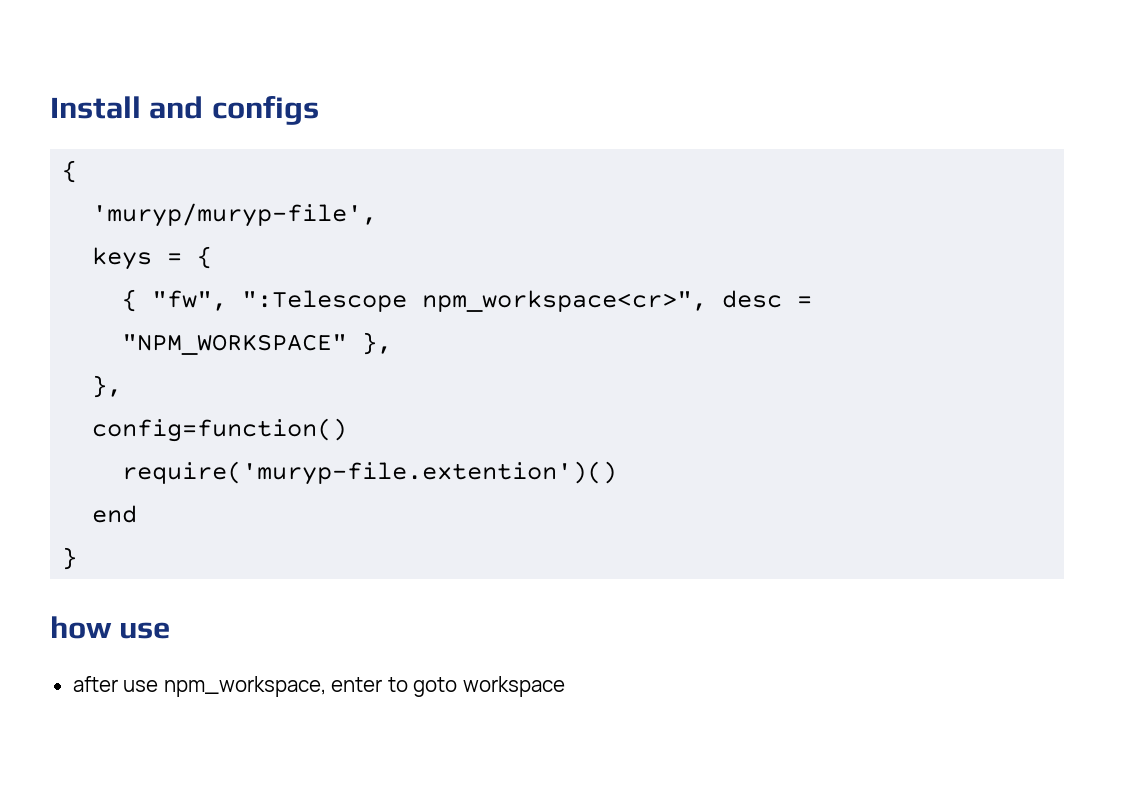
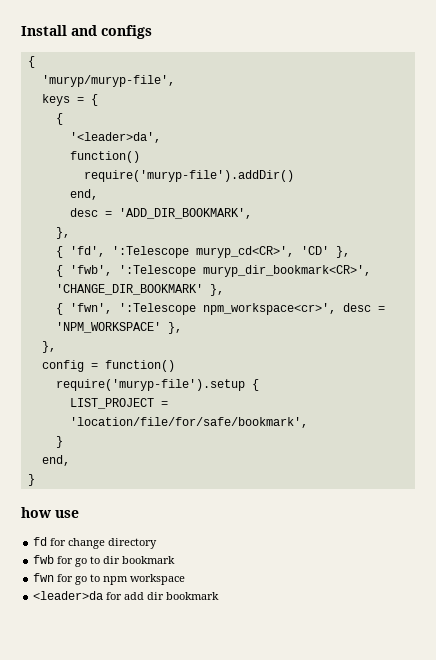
[152,290,813,312] [122,332,393,355] [92,375,123,398] [92,418,348,442] [122,461,618,485] [92,505,138,523] [62,547,78,570] [50,616,171,639] [72,676,565,697] "fw", ":Telescope npm_workspace<cr>", desc = "NPM_WORKSPACE" }, // }, // config=function() // require('muryp-file.extention')() // end // } // how use // after use npm_workspace, enter to goto workspace -> [69,132,161,143] [69,151,140,163] [83,170,294,182] [69,189,98,200] [69,208,252,219] [55,227,70,239] [55,246,350,258] [55,265,371,277] [55,284,224,296] [55,303,385,315] [55,322,182,334] [41,341,56,353] [41,360,175,372] [55,379,259,391] [69,398,168,409] [69,417,308,428] [55,436,63,448] [41,455,70,466] [27,474,35,486] [21,507,79,518] [33,537,158,549] [33,555,176,567] [33,573,186,585] [33,591,220,600] // '<leader>da', // function() // require('muryp-file').addDir() // end, // desc = 'ADD_DIR_BOOKMARK', // }, // { 'fd', ':Telescope muryp_cd<CR>', 'CD' }, // { 'fwb', ':Telescope muryp_dir_bookmark<CR>', 'CHANGE_DIR_BOOKMARK' }, // { 'fwn', ':Telescope npm_workspace<cr>', desc = 'NPM_WORKSPACE' }, // }, // config = function() // require('muryp-file').setup { // LIST_PROJECT = 'location/file/for/safe/bookmark', // } // end, // } // how use // fd for change directory // fwb for go to dir bookmark // fwn for go to npm workspace // <leader>da for add dir bookmark

